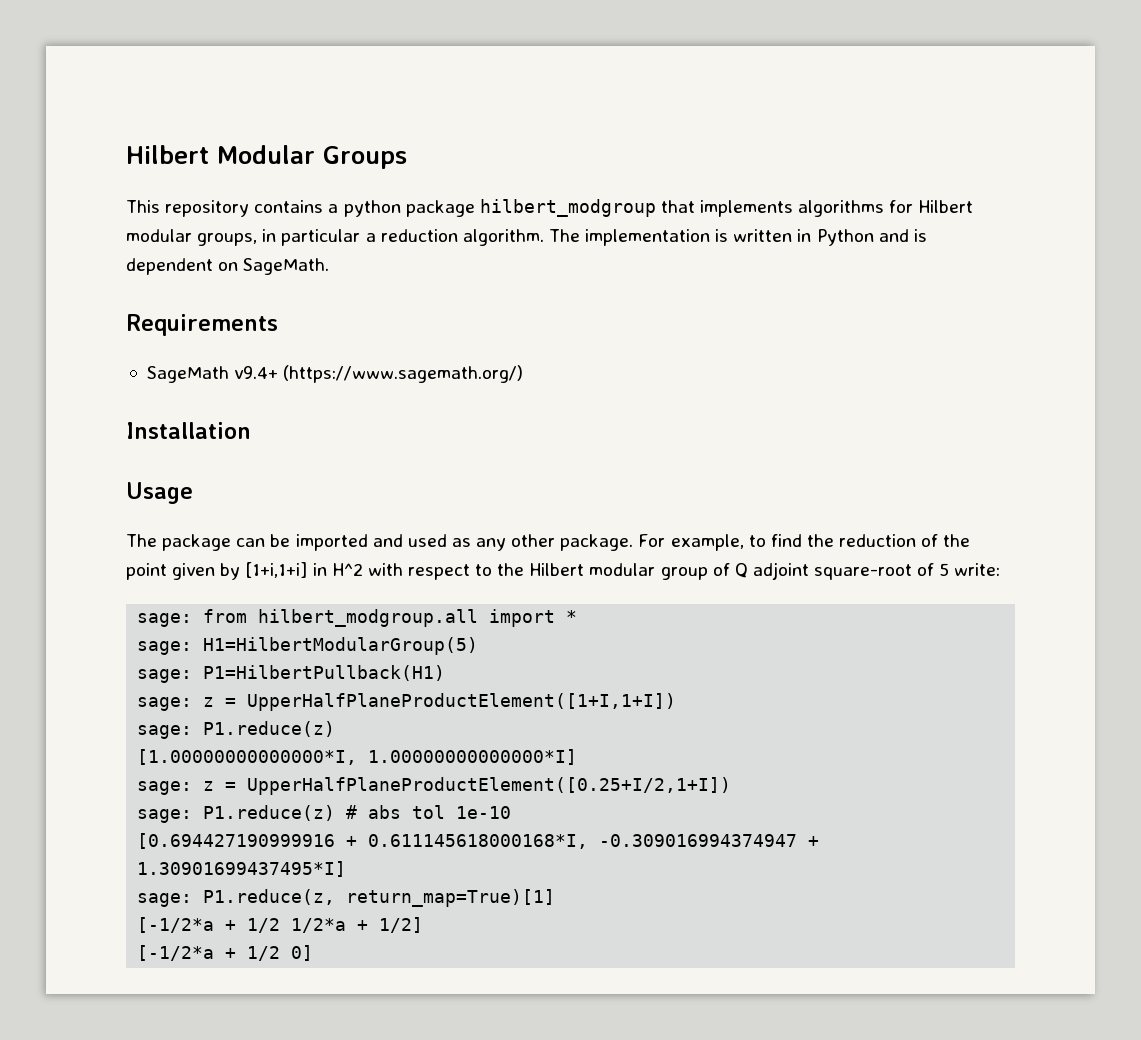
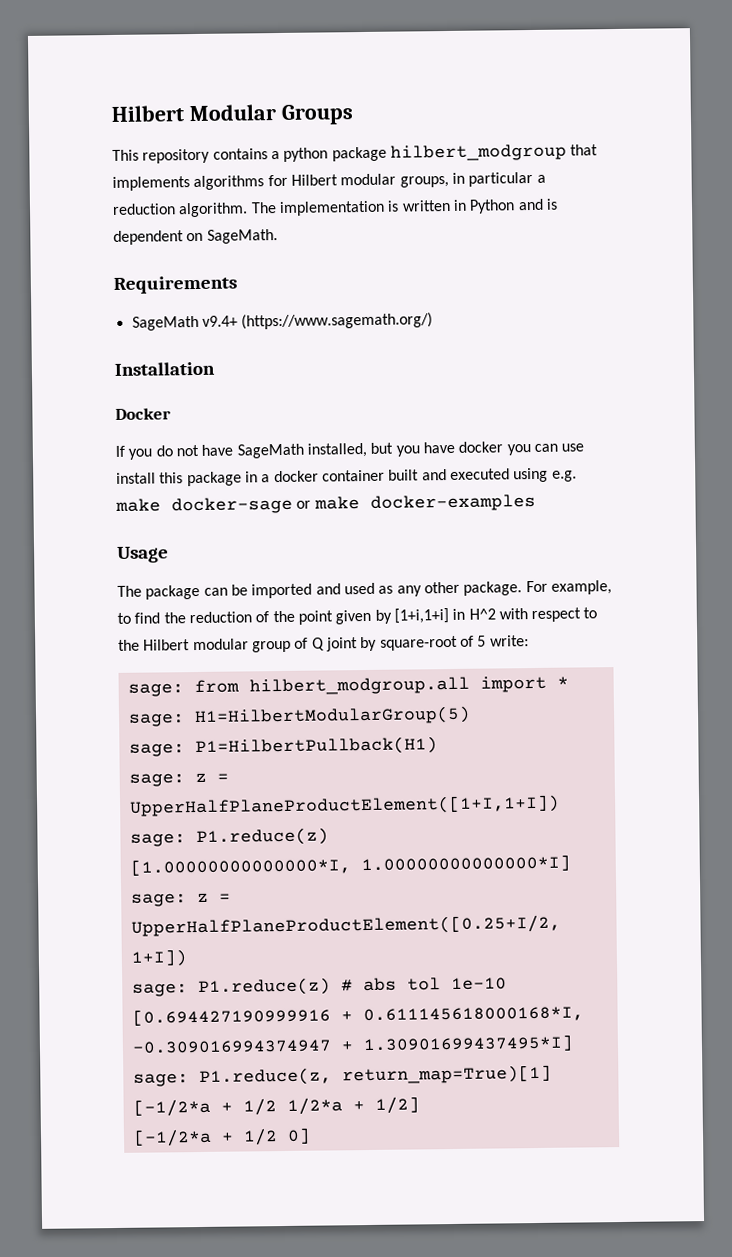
(251, 430) none -> [115,407,171,420] [115,441,585,460] [116,467,577,487] [115,493,536,515] // Docker // If you do not have SageMath installed, but you have docker you can use install this package in a docker container built and executed using e.g. make docker-sage or make docker-examples
[752,562,809,580] adjoint -> [325,636,378,652] joint by

